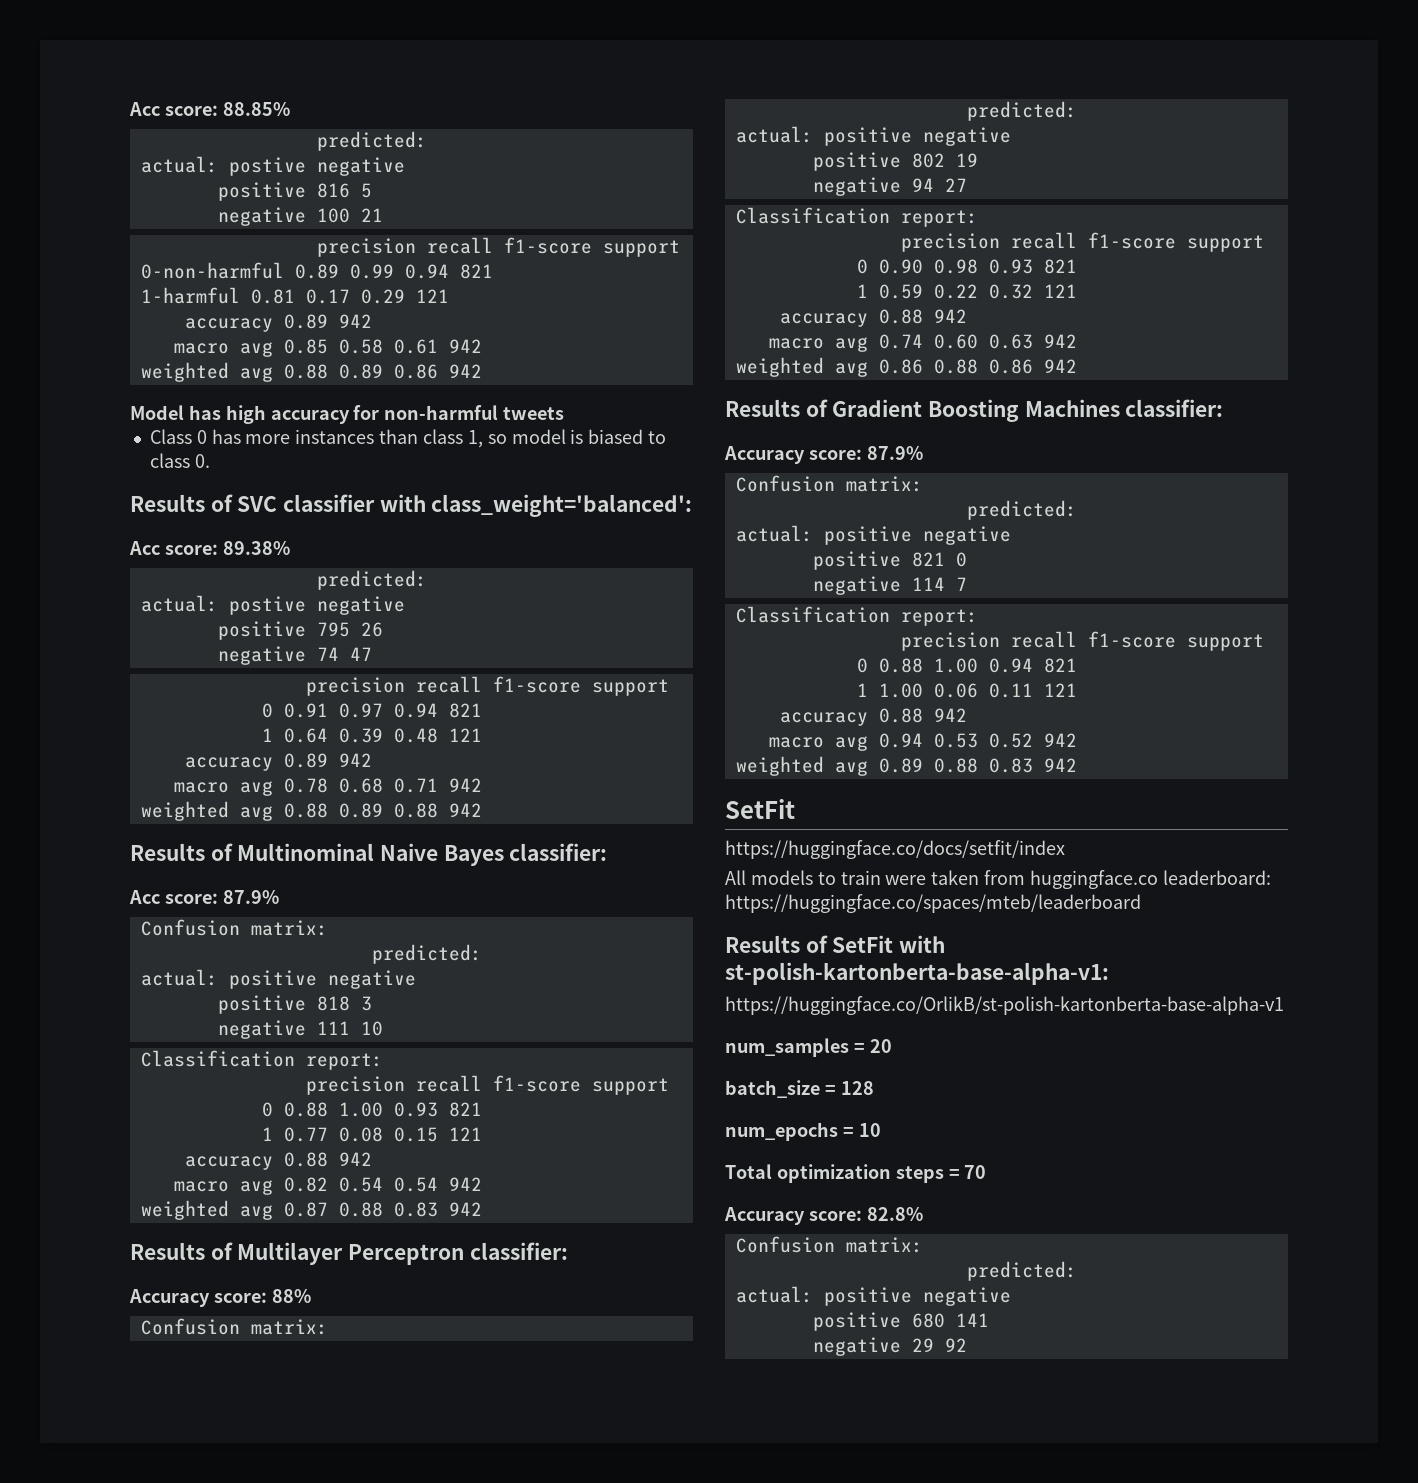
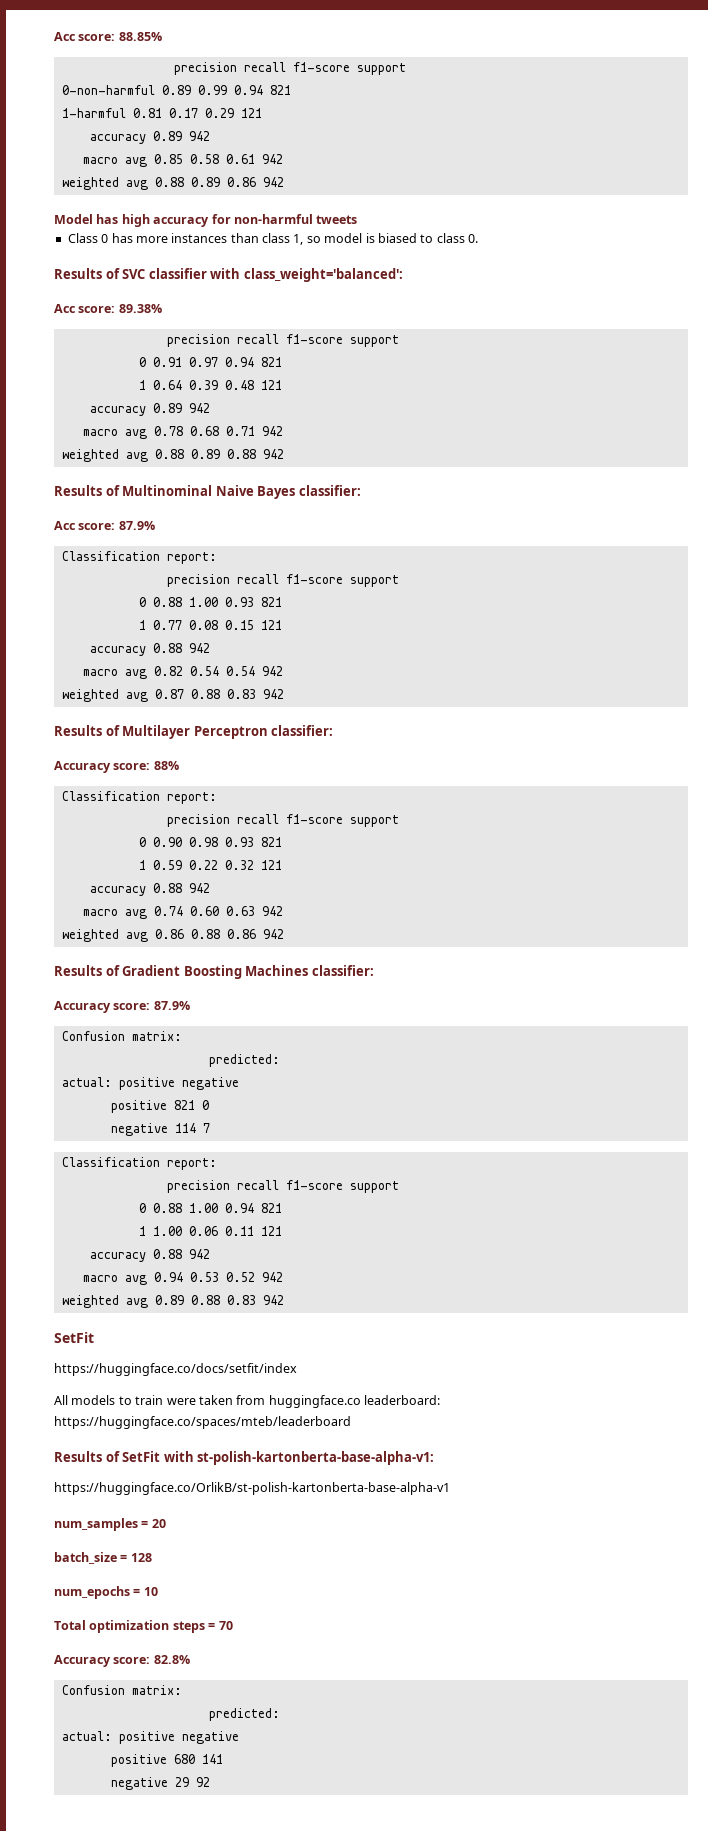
[316,131,427,151] [140,156,405,176] [217,182,372,201] [217,207,383,226] // predicted: // actual: postive negative // positive 816 5 // negative 100 21 -> (162, 36) none
[316,570,427,590] [140,595,405,615] [217,621,383,640] [217,646,372,665] // predicted: // actual: postive negative // positive 795 26 // negative 74 47 -> (162, 308) none
[140,919,328,936] [371,944,482,964] [140,969,416,989] [217,995,372,1014] [217,1020,383,1039] // Confusion matrix: // predicted: // actual: positive negative // positive 818 3 // negative 111 10 -> (155, 525) none
[140,1318,328,1335] [966,101,1077,121] [735,126,1011,146] [812,152,978,171] [812,177,967,196] // Confusion matrix: // predicted: // actual: positive negative // positive 802 19 // negative 94 27 -> (179, 765) none

